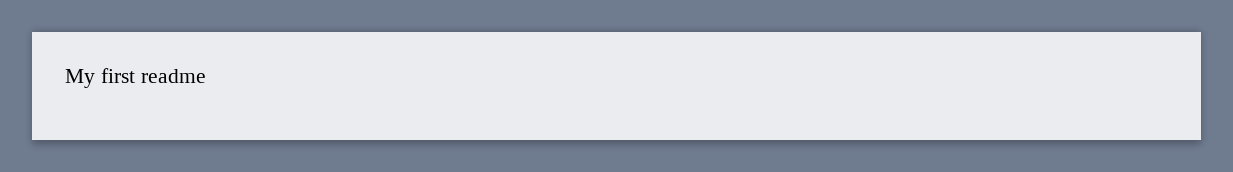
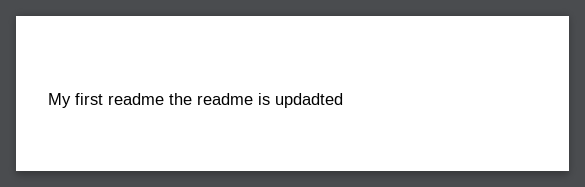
(206, 76) none -> [169,93,343,108] the readme is updadted

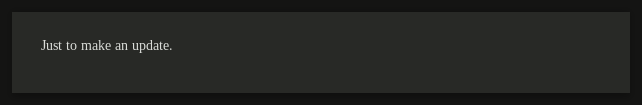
[48,93,343,108] My first readme the readme is updadted -> [41,40,173,53] Just to make an update.

